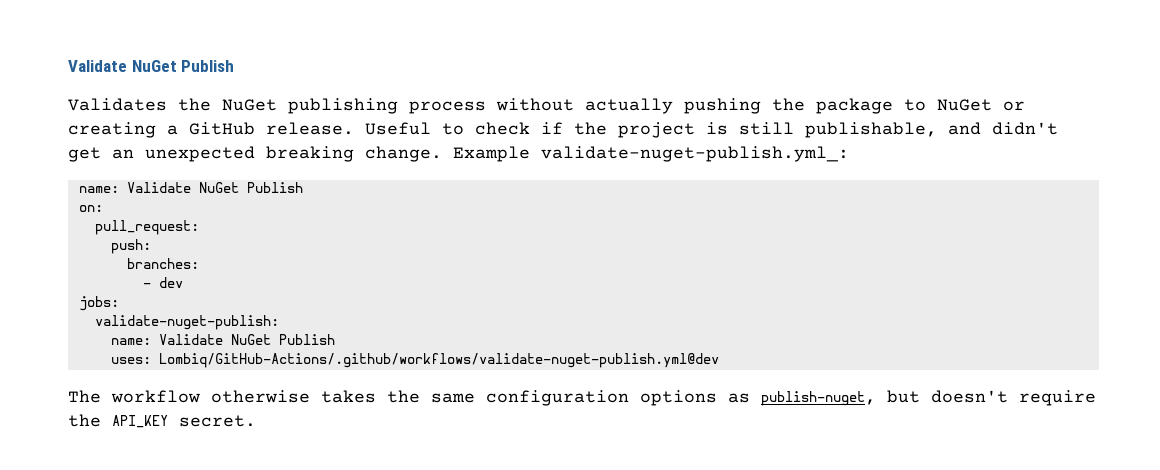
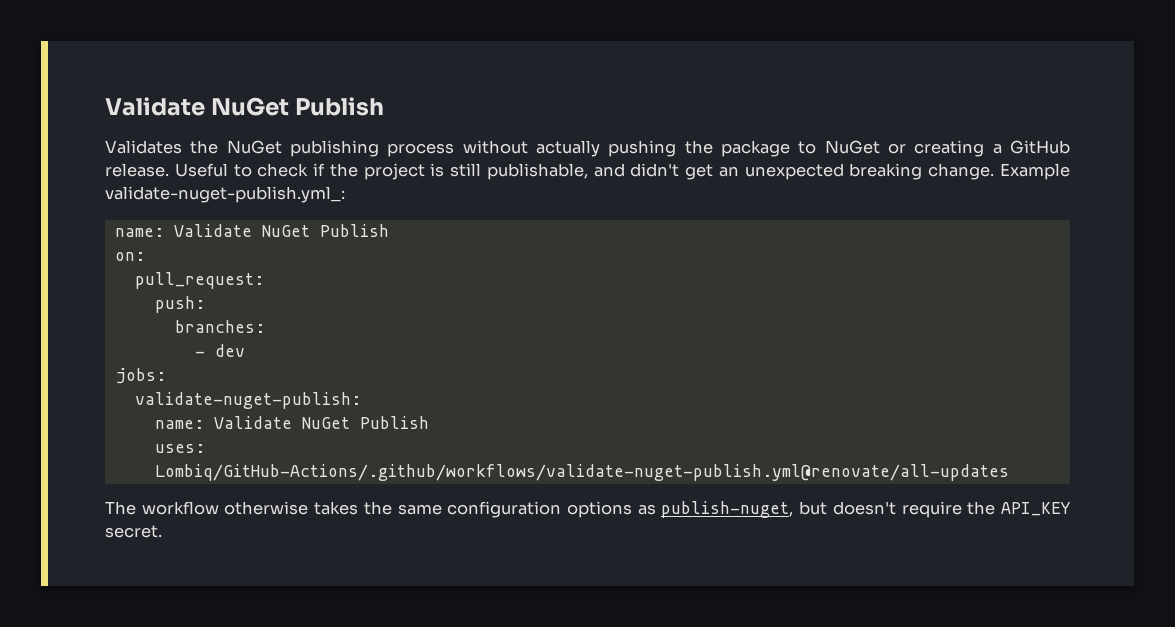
[158,353,719,368] Lombiq/GitHub-Actions/.github/workflows/validate-nuget-publish.yml@dev -> [154,464,1009,481] Lombiq/GitHub-Actions/.github/workflows/validate-nuget-publish.yml@renovate/all-updates

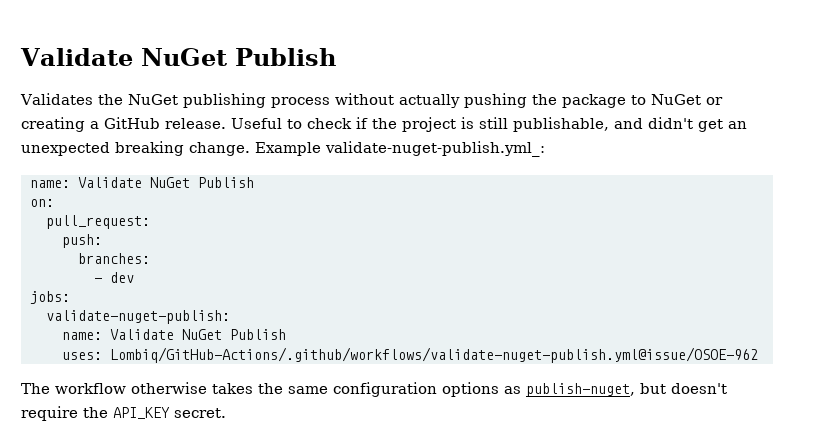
[154,464,1009,481] Lombiq/GitHub-Actions/.github/workflows/validate-nuget-publish.yml@renovate/all-updates -> [110,347,758,363] Lombiq/GitHub-Actions/.github/workflows/validate-nuget-publish.yml@issue/OSOE-962

